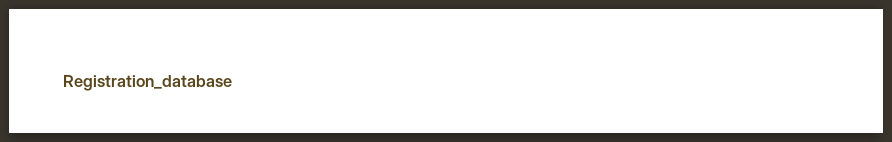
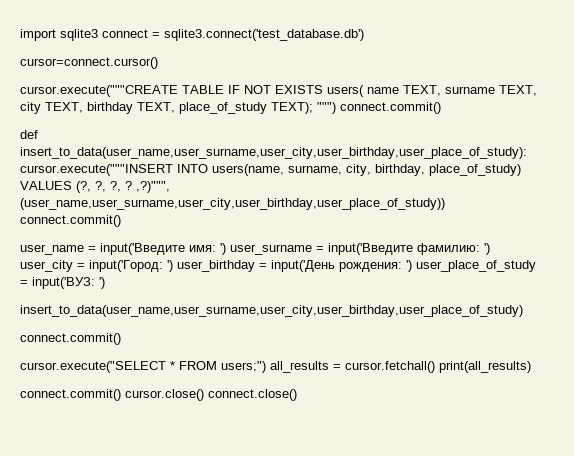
[63,75,232,91] Registration_database -> [20,29,364,41] [20,57,158,69] [20,85,537,97] [20,102,441,114] [20,130,38,139] [20,147,527,159] [20,164,521,176] [20,181,170,193] [20,198,445,210] [20,215,121,227] [20,243,490,255] [20,260,536,272] [20,277,105,289] [20,305,523,317] [20,333,121,345] [20,361,531,373] [20,389,297,401] import sqlite3 connect = sqlite3.connect('test_database.db') // cursor=connect.cursor() // cursor.execute("""CREATE TABLE IF NOT EXISTS users( name TEXT, surname TEXT, city TEXT, birthday TEXT, place_of_study TEXT); """) connect.commit() // def insert_to_data(user_name,user_surname,user_city,user_birthday,user_place_of_study): cursor.execute("""INSERT INTO users(name, surname, city, birthday, place_of_study) VALUES (?, ?, ?, ? ,?)""", (user_name,user_surname,user_city,user_birthday,user_place_of_study)) connect.commit() // user_name = input('Введите имя: ') user_surname = input('Введите фамилию: ') user_city = input('Город: ') user_birthday = input('День рождения: ') user_place_of_study = input('ВУЗ: ') // insert_to_data(user_name,user_surname,user_city,user_birthday,user_place_of_study) // connect.commit() // cursor.execute("SELECT * FROM users;") all_results = cursor.fetchall() print(all_results) // connect.commit() cursor.close() connect.close()

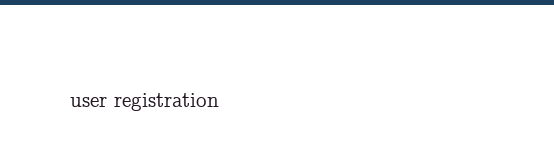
[20,29,364,41] [20,57,158,69] [20,85,537,97] [20,102,441,114] [20,130,38,139] [20,147,527,159] [20,164,521,176] [20,181,170,193] [20,198,445,210] [20,215,121,227] [20,243,490,255] [20,260,536,272] [20,277,105,289] [20,305,523,317] [20,333,121,345] [20,361,531,373] [20,389,297,401] import sqlite3 connect = sqlite3.connect('test_database.db') // cursor=connect.cursor() // cursor.execute("""CREATE TABLE IF NOT EXISTS users( name TEXT, surname TEXT, city TEXT, birthday TEXT, place_of_study TEXT); """) connect.commit() // def insert_to_data(user_name,user_surname,user_city,user_birthday,user_place_of_study): cursor.execute("""INSERT INTO users(name, surname, city, birthday, place_of_study) VALUES (?, ?, ?, ? ,?)""", (user_name,user_surname,user_city,user_birthday,user_place_of_study)) connect.commit() // user_name = input('Введите имя: ') user_surname = input('Введите фамилию: ') user_city = input('Город: ') user_birthday = input('День рождения: ') user_place_of_study = input('ВУЗ: ') // insert_to_data(user_name,user_surname,user_city,user_birthday,user_place_of_study) // connect.commit() // cursor.execute("SELECT * FROM users;") all_results = cursor.fetchall() print(all_results) // connect.commit() cursor.close() connect.close() -> [70,93,219,111] user registration

